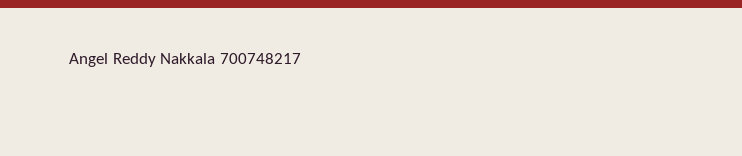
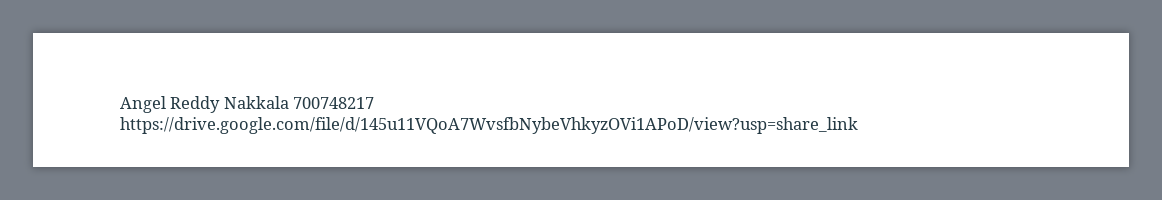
(301, 58) none -> [120,117,858,134] https://drive.google.com/file/d/145u11VQoA7WvsfbNybeVhkyzOVi1APoD/view?usp=share_link

